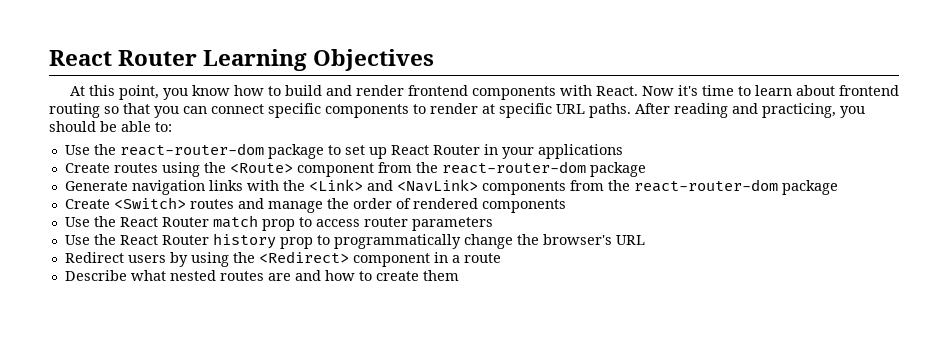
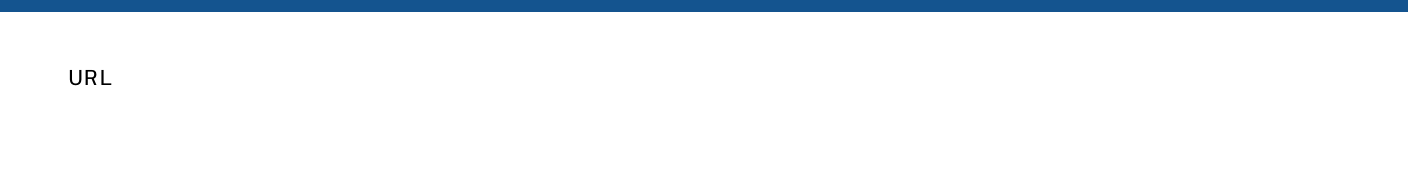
[49,49,435,71] [69,85,899,100] [49,103,865,118] [49,121,172,132] [64,143,623,159] [64,161,646,177] [64,179,838,195] [64,197,566,213] [64,215,493,231] [64,233,645,249] [64,251,501,267] [64,270,459,281] React Router Learning Objectives // At this point, you know how to build and render frontend components with React. Now it's time to learn about frontend routing so that you can connect specific components to render at specific URL paths. After reading and practicing, you should be able to: // Use the react-router-dom package to set up React Router in your applications // Create routes using the <Route> component from the react-router-dom package // Generate navigation links with the <Link> and <NavLink> components from the react-router-dom package // Create <Switch> routes and manage the order of rendered components // Use the React Router match prop to access router parameters // Use the React Router history prop to programmatically change the browser's URL // Redirect users by using the <Redirect> component in a route // Describe what nested routes are and how to create them -> [68,69,113,86] URL

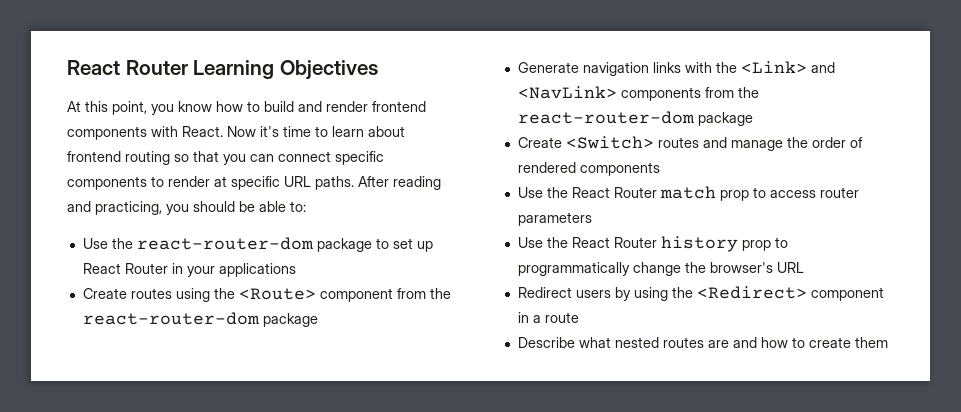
[68,69,113,86] URL -> [67,60,378,80] [67,101,426,115] [67,126,405,140] [67,151,384,165] [67,176,441,190] [67,201,306,215] [82,237,433,252] [82,263,296,277] [82,288,451,302] [82,312,318,327] [517,61,835,76] [517,86,759,101] [517,111,753,126] [517,136,863,151] [517,162,660,176] [517,186,859,201] [517,212,592,226] [517,236,788,252] [517,262,804,276] [517,286,884,301] [517,312,579,323] [517,337,888,348] React Router Learning Objectives // At this point, you know how to build and render frontend components with React. Now it's time to learn about frontend routing so that you can connect specific components to render at specific URL paths. After reading and practicing, you should be able to: // Use the react-router-dom package to set up React Router in your applications // Create routes using the <Route> component from the react-router-dom package // Generate navigation links with the <Link> and <NavLink> components from the react-router-dom package // Create <Switch> routes and manage the order of rendered components // Use the React Router match prop to access router parameters // Use the React Router history prop to programmatically change the browser's URL // Redirect users by using the <Redirect> component in a route // Describe what nested routes are and how to create them

